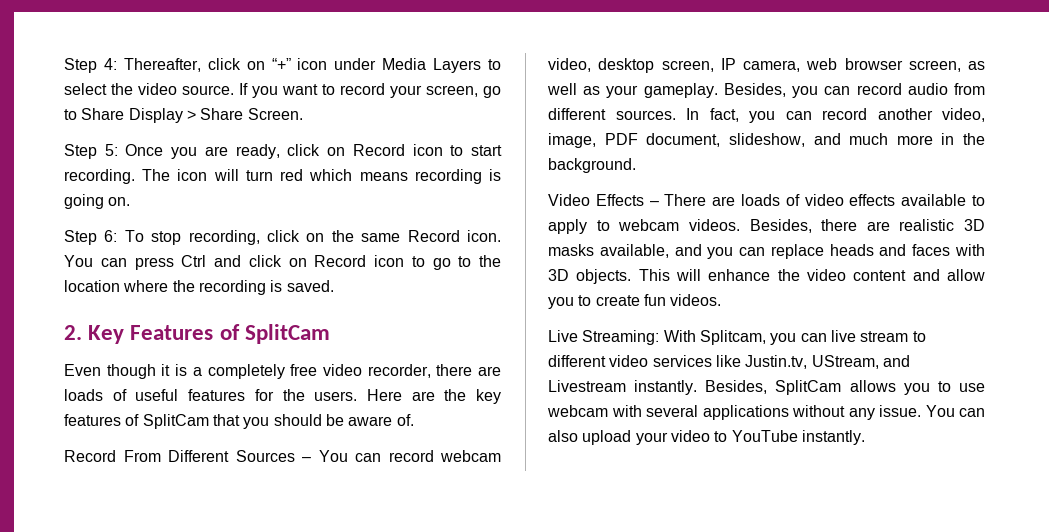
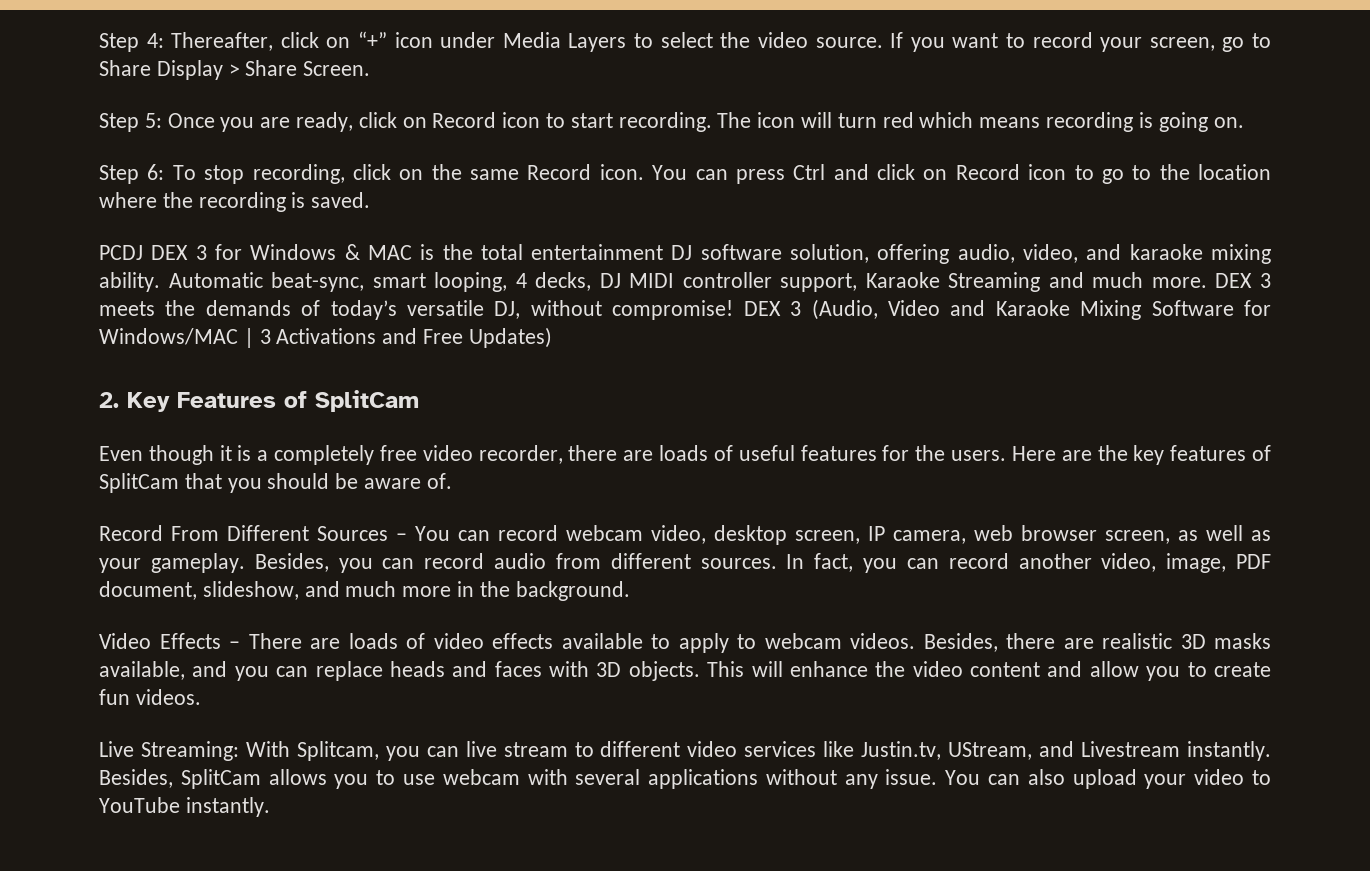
(334, 286) none -> [99,244,1271,264] [99,272,1271,292] [99,299,1271,320] [99,327,552,348] // PCDJ DEX 3 for Windows & MAC is the total entertainment DJ software solution, offering audio, video, and karaoke mixing ability. Automatic beat-sync, smart looping, 4 decks, DJ MIDI controller support, Karaoke Streaming and much more. DEX 3 meets the demands of today’s versatile DJ, without compromise! DEX 3 (Audio, Video and Karaoke Mixing Software for Windows/MAC | 3 Activations and Free Updates)

